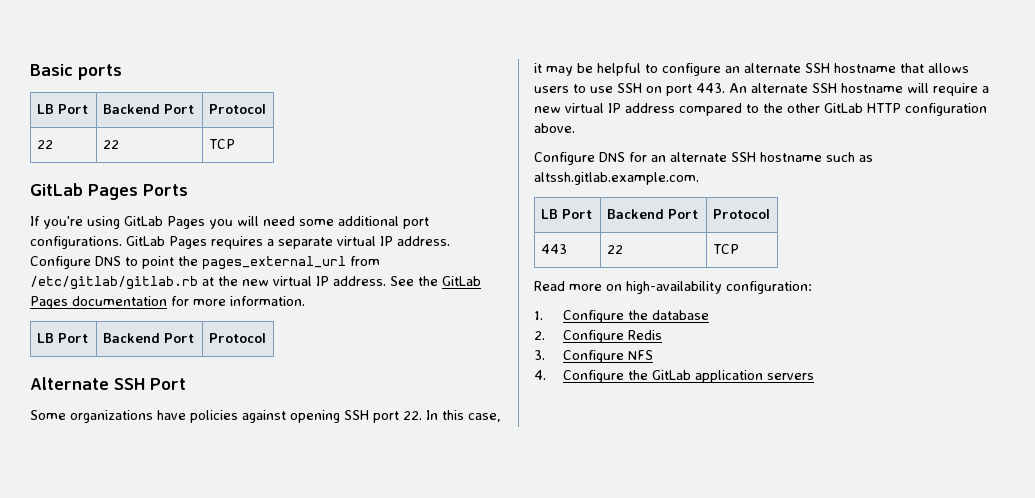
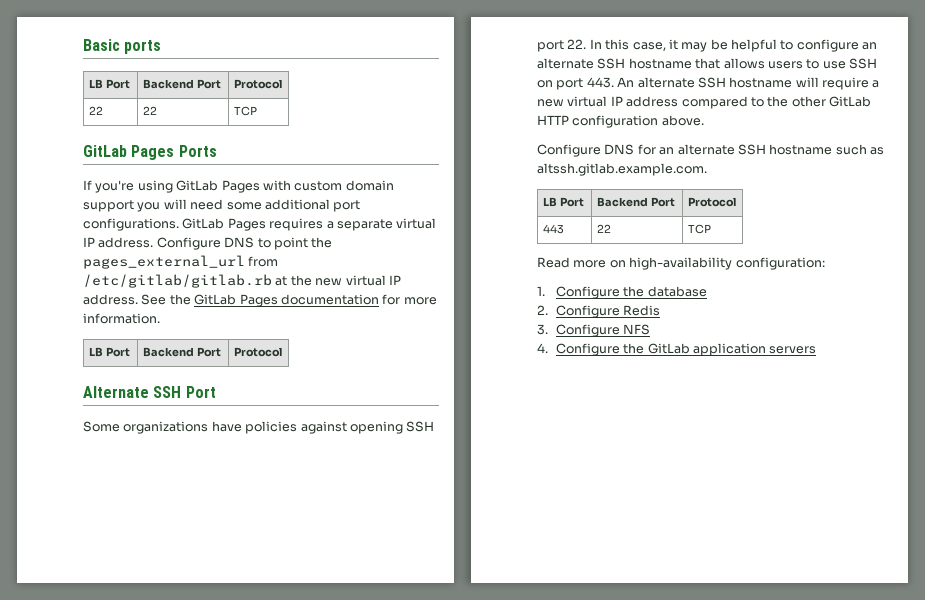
(205, 222) none -> [262,180,394,191] [83,200,134,212] with custom domain support

